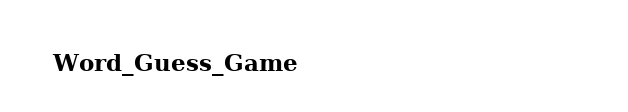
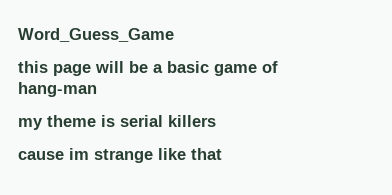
(298, 65) none -> [18,61,278,76] [18,82,97,97] [18,115,216,130] [18,148,222,163] // this page will be a basic game of hang-man // my theme is serial killers // cause im strange like that

